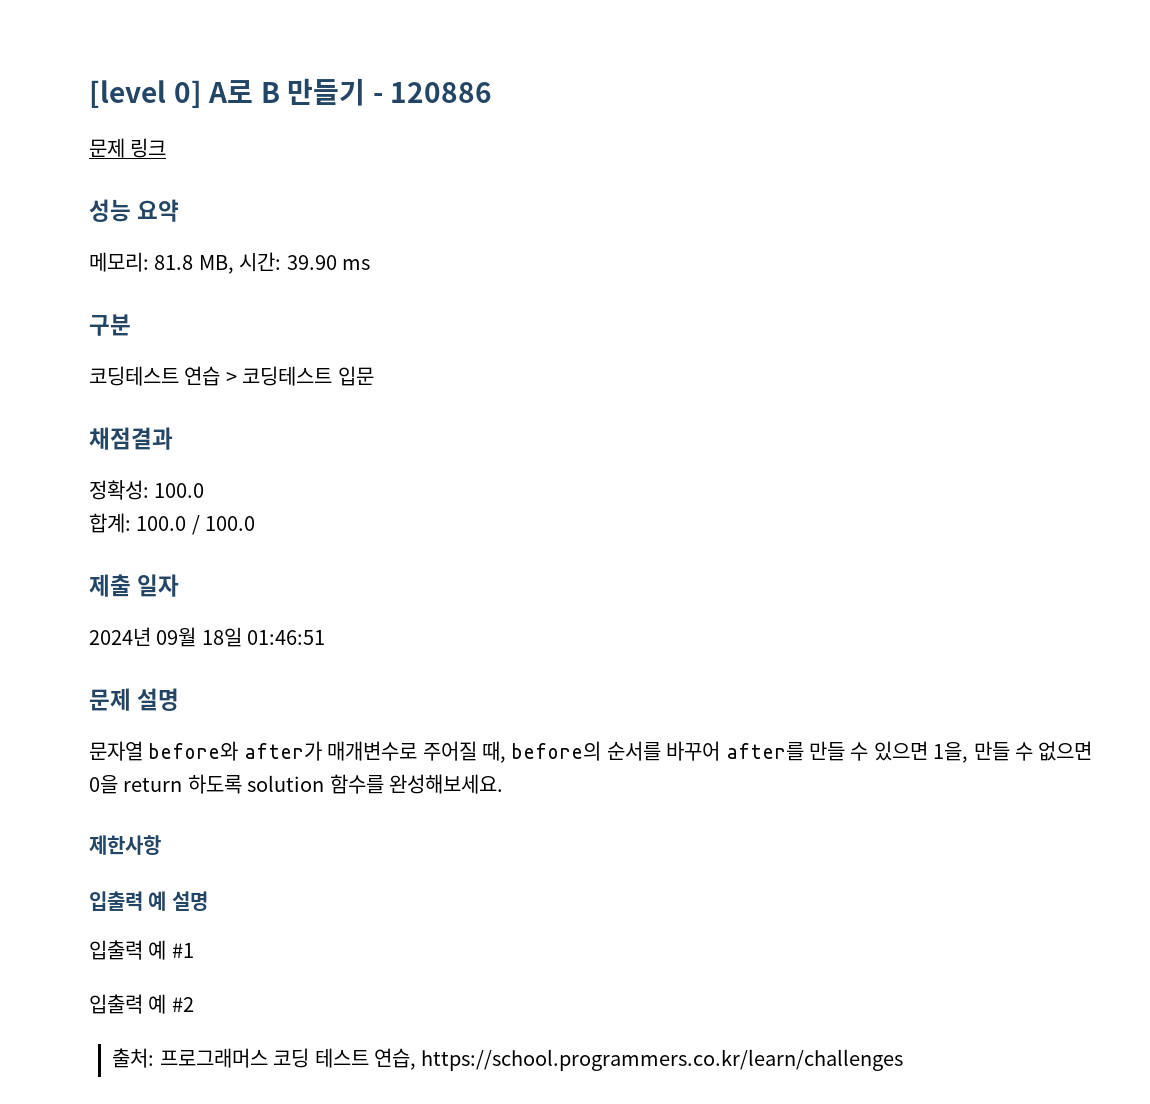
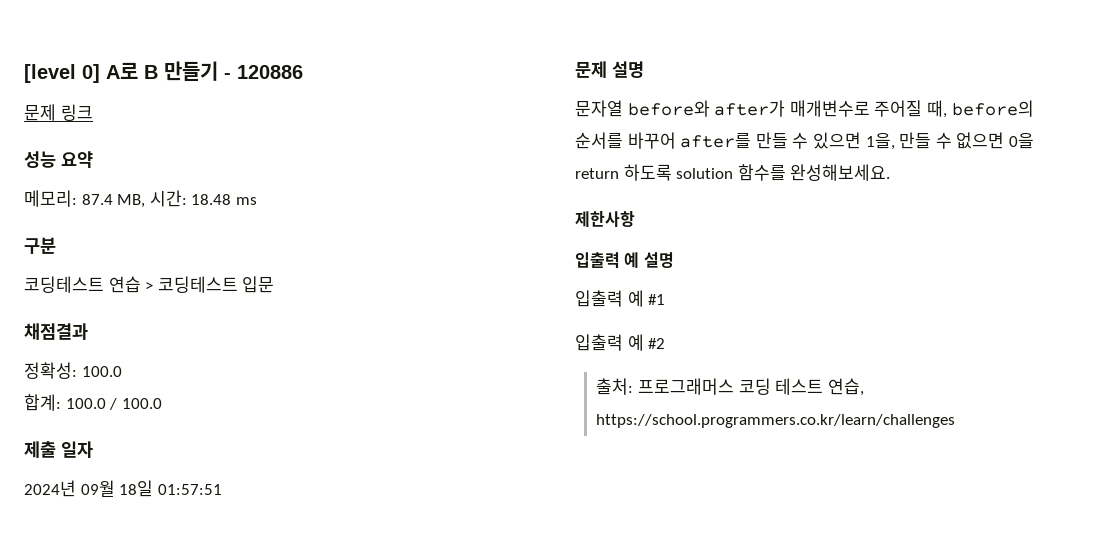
[154,255,194,270] 81.8 -> [81,194,113,205] 87.4
[286,255,337,270] 39.90 -> [191,194,232,205] 18.48
[247,630,326,645] 01:46:51 -> [157,484,222,495] 01:57:51

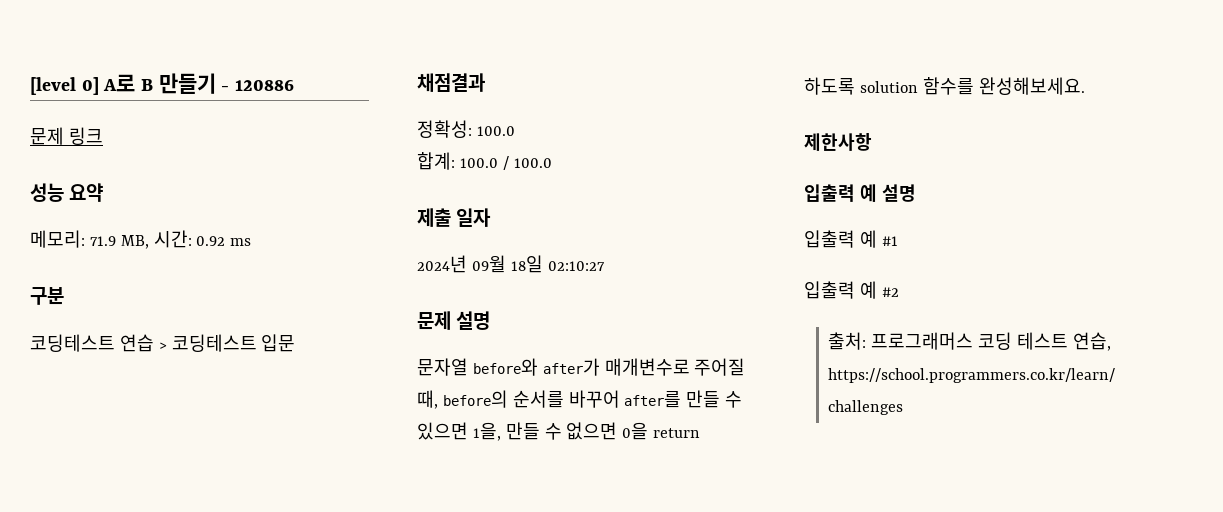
[81,194,113,205] 87.4 -> [89,236,116,246] 71.9
[191,194,232,205] 18.48 -> [196,236,226,246] 0.92
[157,484,222,495] 01:57:51 -> [547,261,605,271] 02:10:27

